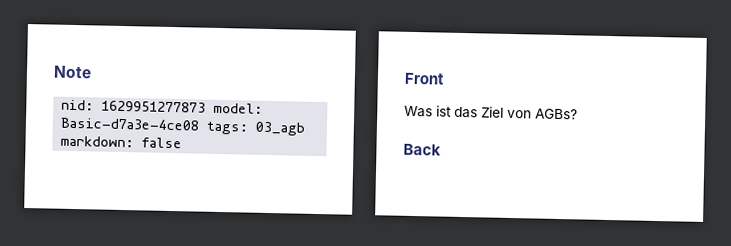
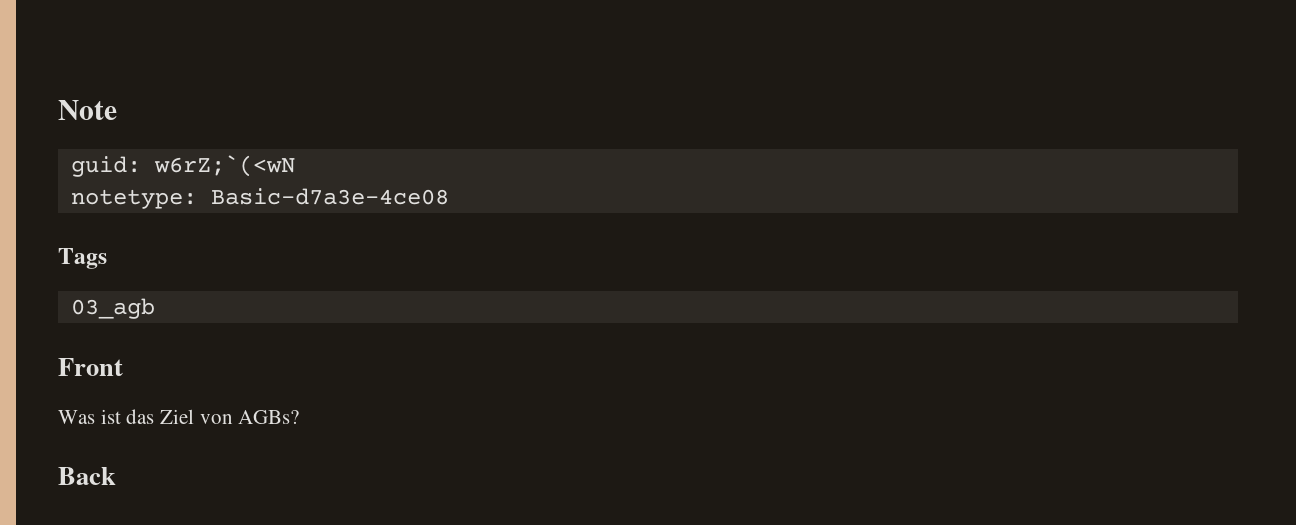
[61,99,264,114] nid: 1629951277873 model: -> [70,155,295,177] [70,189,197,209] guid: w6rZ;`(<wN // notetype:
[206,121,249,135] tags: -> [58,248,107,269] // Tags //
[60,135,183,149] markdown: false -> (155, 308) none

